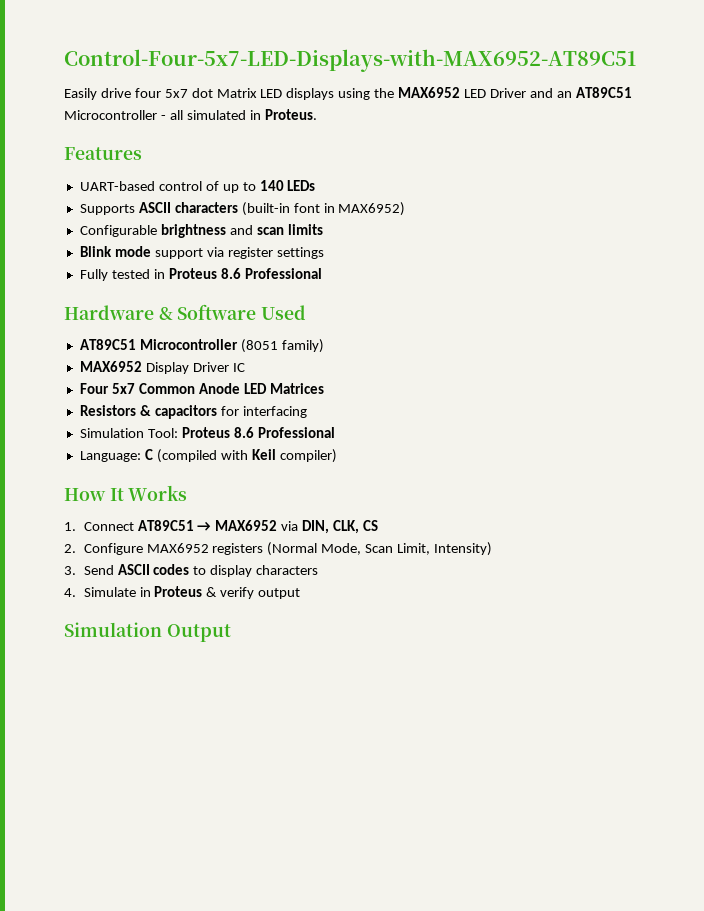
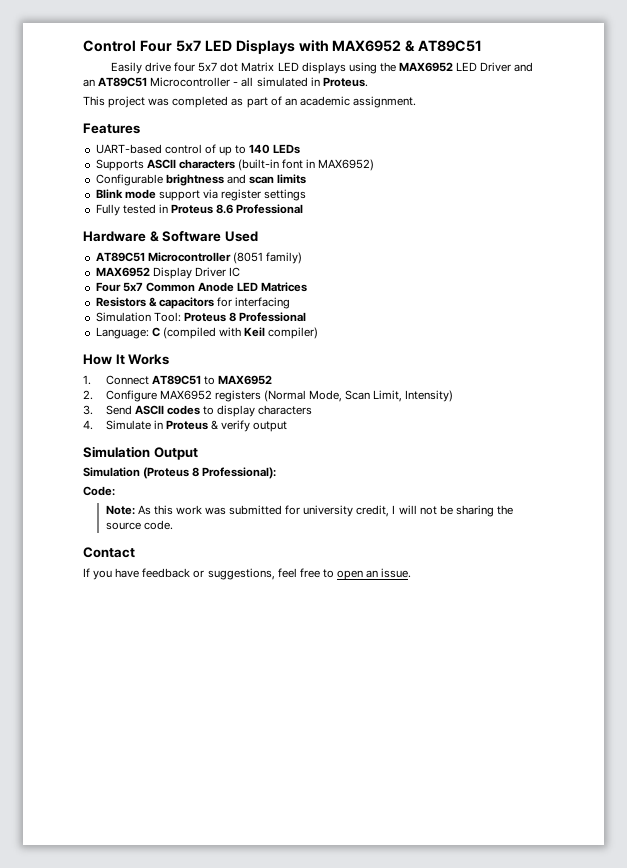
[64,49,636,72] Control-Four-5x7-LED-Displays-with-MAX6952-AT89C51 -> [83,40,483,54] Control Four 5x7 LED Displays with MAX6952 & AT89C51
(317, 114) none -> [83,96,416,108] // This project was completed as part of an academic assignment.
[233,427,254,438] 8.6 -> [228,312,236,322] 8
[197,520,378,534] → MAX6952 via DIN, CLK, CS -> [203,375,272,385] to MAX6952
(231, 633) none -> [83,467,277,479] [83,486,115,496] [105,505,514,517] [105,520,173,530] [83,547,135,558] [83,568,412,580] // Simulation (Proteus 8 Professional): // Code: // Note: As this work was submitted for university credit, I will not be sharing the source code. // Contact // If you have feedback or suggestions, feel free to open an issue.

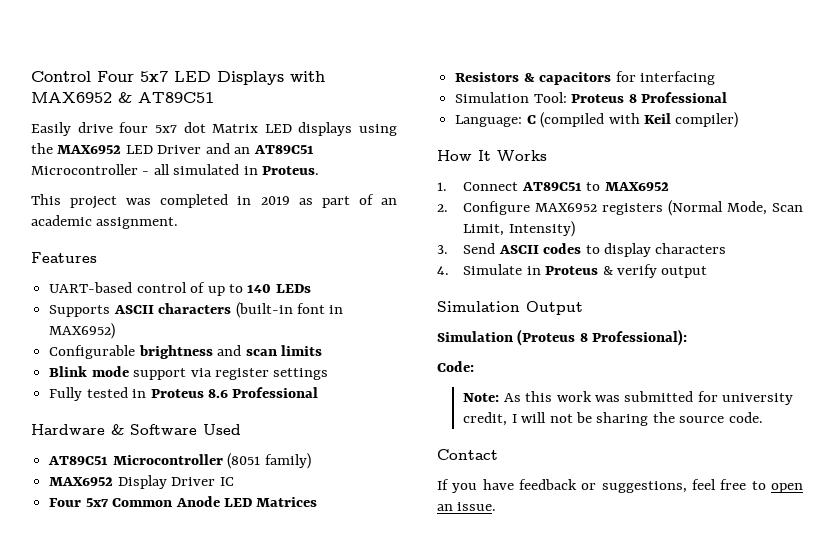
(229, 102) none -> [237,196,290,205] in 2019

